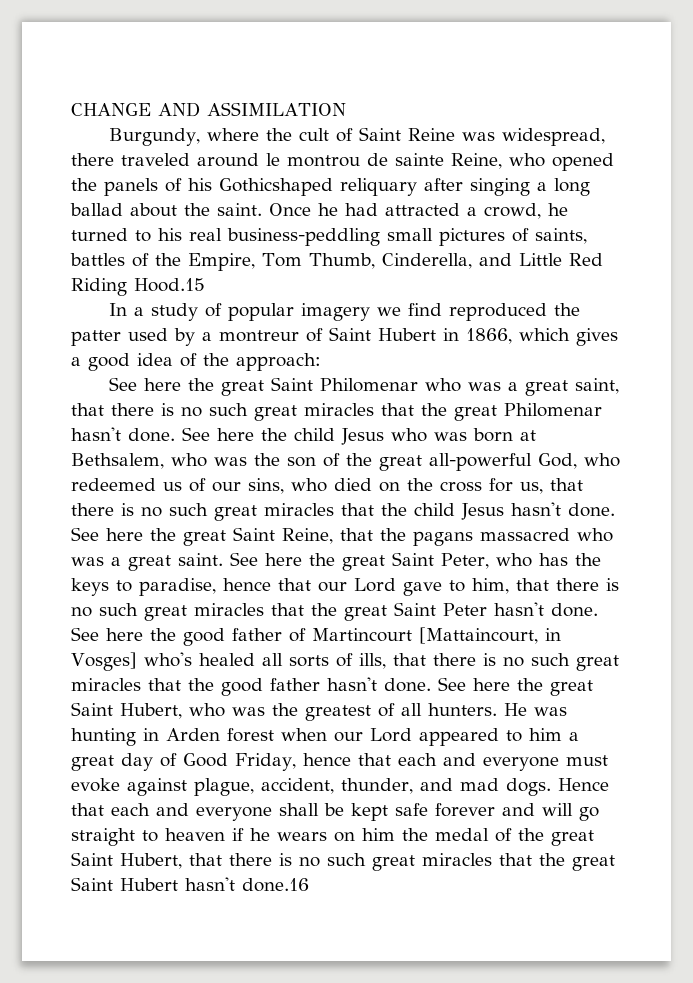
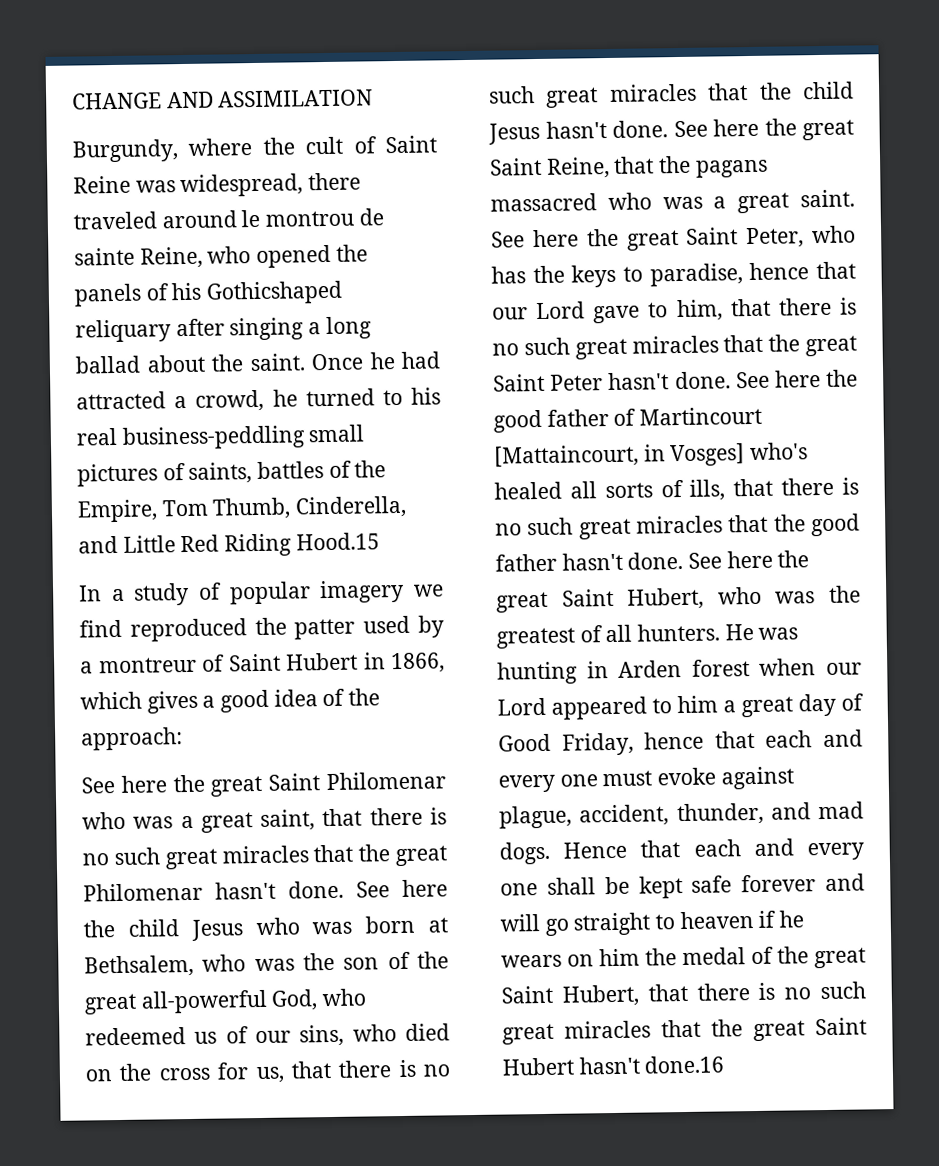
[482,757,559,771] everyone -> [498,774,598,793] every one
[196,807,272,821] everyone -> [807,842,864,861] [500,883,538,896] every one

